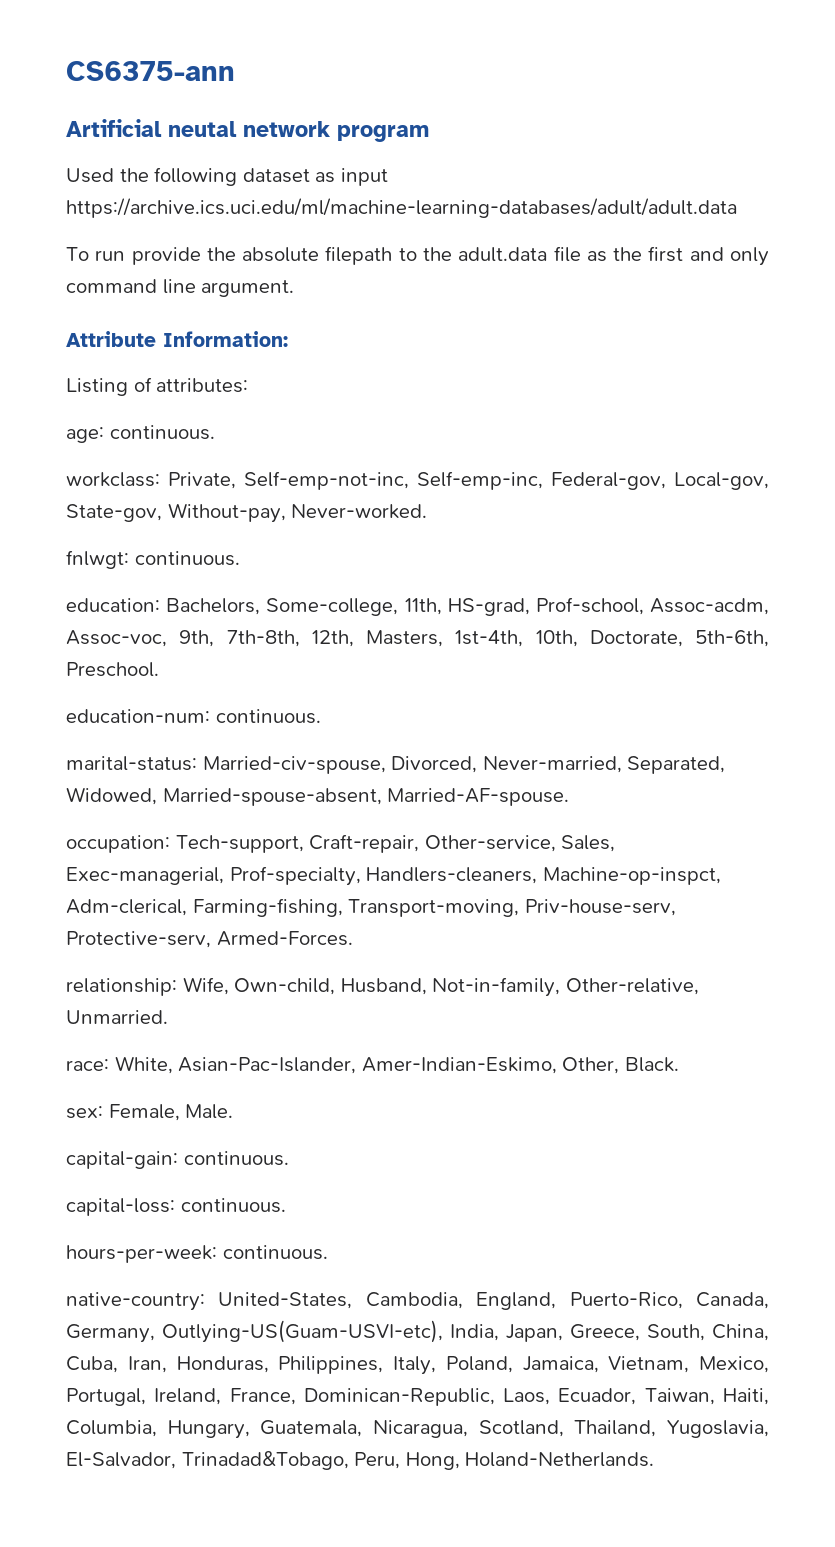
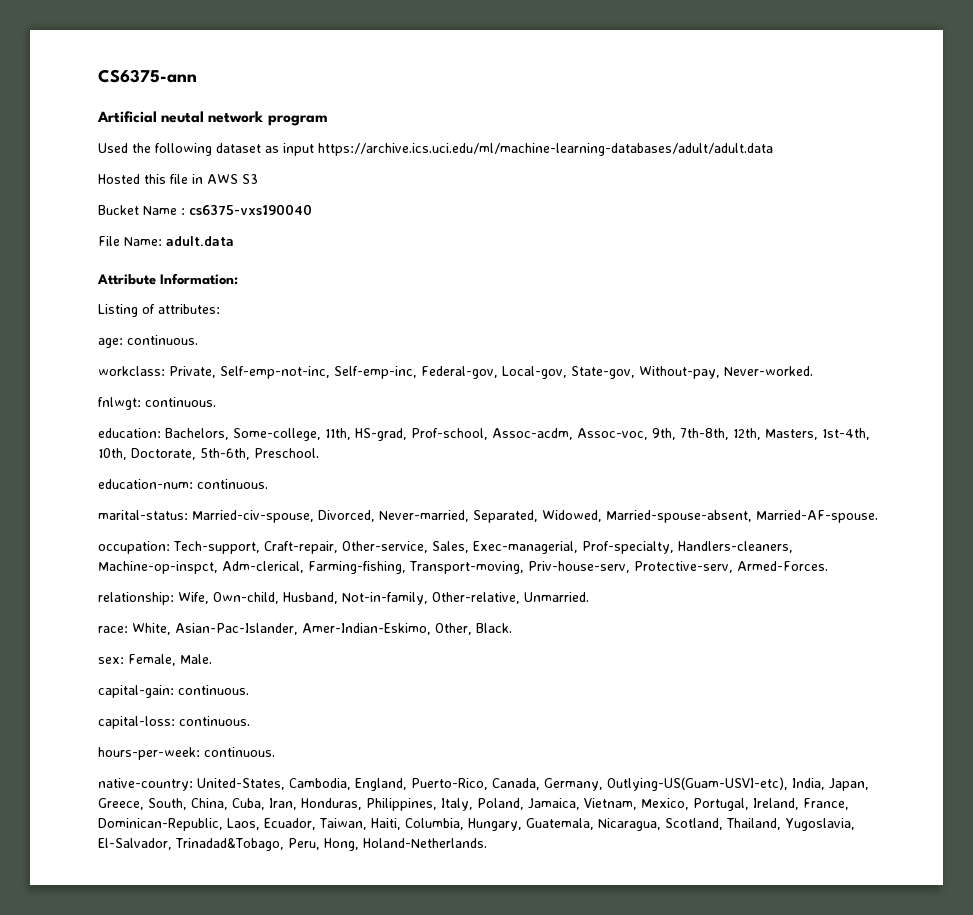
[66,246,770,266] [66,279,295,297] To run provide the absolute filepath to the adult.data file as the first and only command line argument. -> [98,174,258,184] [98,204,312,215] [98,236,234,246] Hosted this file in AWS S3 // Bucket Name : cs6375-vxs190040 // File Name: adult.data

